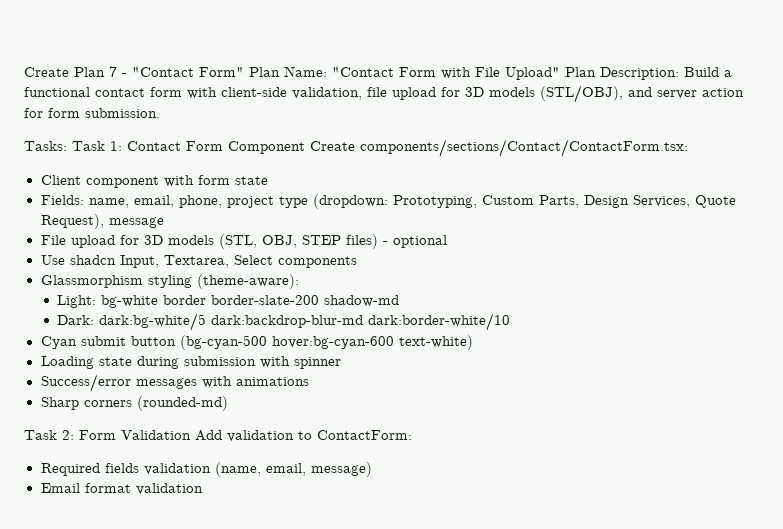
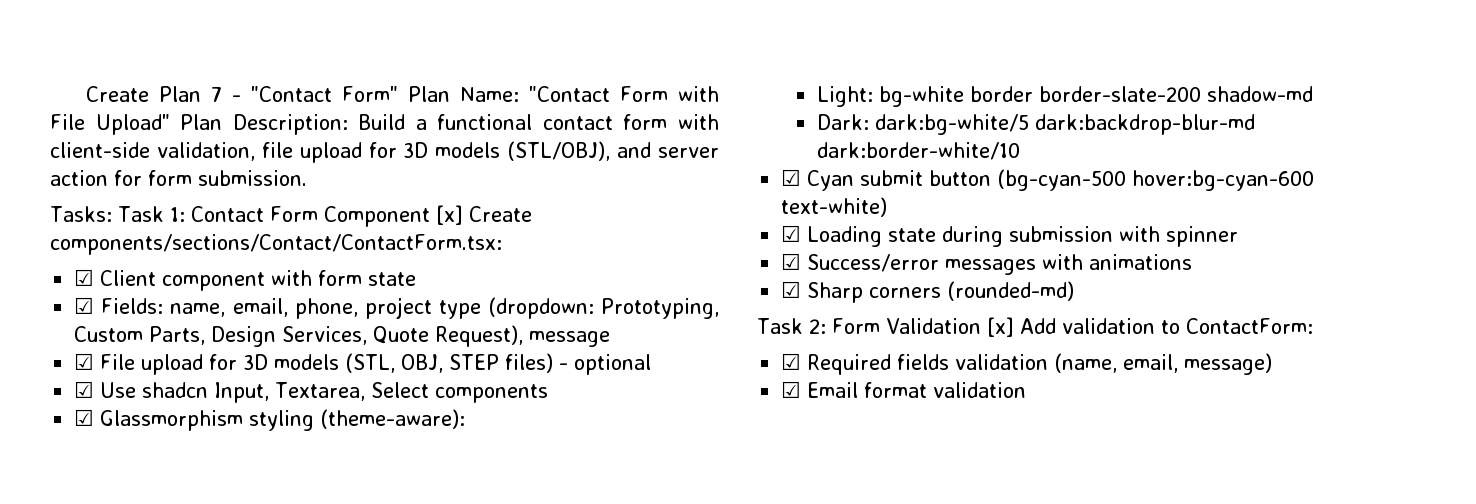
(305, 147) none -> [435,205,463,225] [x]
(688, 148) none -> [74,269,95,286] ☑
(268, 180) none -> [74,297,95,314] ☑
(164, 222) none -> [74,353,95,370] ☑
(447, 241) none -> [74,381,95,398] ☑
(357, 262) none -> [74,409,95,426] ☑
(511, 322) none -> [781,169,802,186] ☑
(473, 342) none -> [781,225,802,242] ☑
(341, 363) none -> [781,253,802,270] ☑
(309, 381) none -> [781,281,802,298] ☑
(191, 435) none -> [986,317,1014,337] [x]
(412, 435) none -> [781,353,802,370] ☑
(372, 469) none -> [781,381,802,398] ☑

